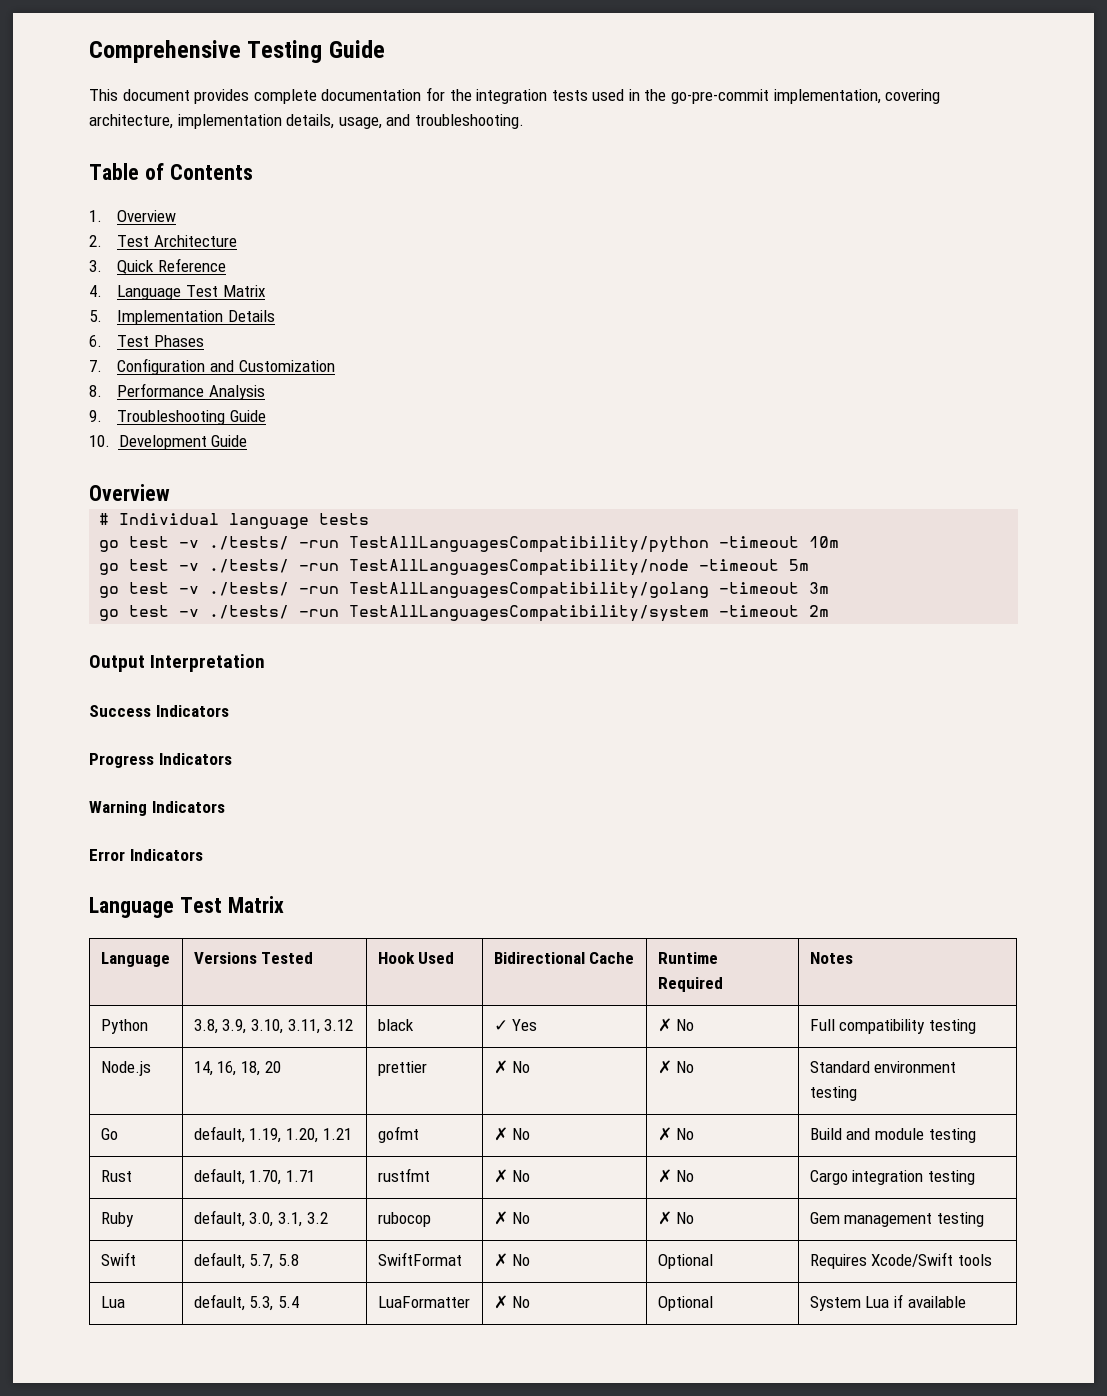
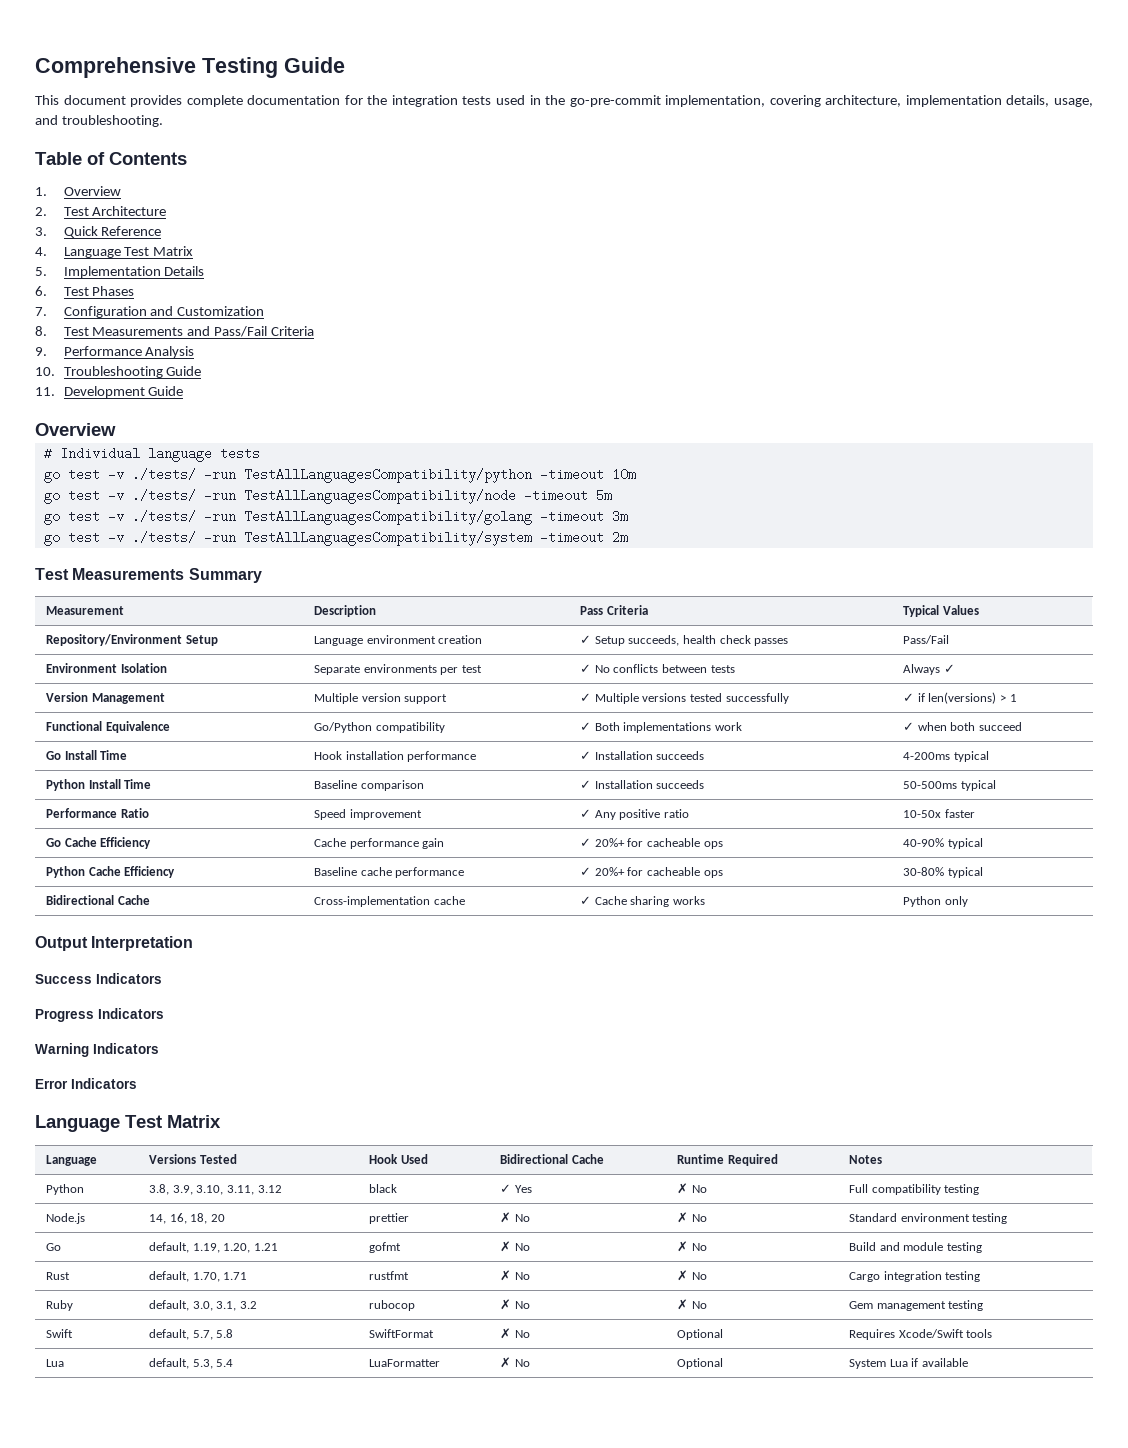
(102, 391) none -> [63,326,315,337] [35,347,47,356] Test Measurements and Pass/Fail Criteria // 9.
[89,410,102,422] 9. -> [35,367,55,376] 10.
[89,435,110,447] 10. -> [35,387,55,396] 11.
(830, 611) none -> [35,568,262,583] [46,606,125,615] [314,605,377,617] [580,605,648,615] [903,605,979,617] [46,634,218,646] [314,635,483,646] [580,635,789,646] [903,635,950,644] [46,663,167,673] [314,664,482,675] [580,664,735,673] [903,664,955,675] [46,692,165,704] [314,693,448,704] [580,693,789,704] [903,692,1017,704] [46,721,170,733] [314,722,445,733] [580,722,742,733] [903,722,1022,731] [46,750,128,760] [314,751,477,762] [580,751,705,760] [903,751,989,762] [46,779,152,791] [314,780,424,791] [580,780,705,789] [903,780,996,791] [46,808,149,818] [314,809,422,820] [580,809,689,820] [903,809,975,818] [46,837,152,849] [314,838,445,849] [580,838,723,849] [903,838,983,849] [46,866,176,878] [314,867,465,878] [580,867,723,878] [903,867,983,878] [46,895,150,905] [314,896,465,907] [580,896,705,907] [903,896,968,907] // Test Measurements Summary // Measurement | Description | Pass Criteria | Typical Values // Repository/Environment Setup | Language environment creation | ✓ Setup succeeds, health check passes | Pass/Fail // Environment Isolation | Separate environments per test | ✓ No conflicts between tests | Always ✓ // Version Management | Multiple version support | ✓ Multiple versions tested successfully | ✓ if len(versions) > 1 // Functional Equivalence | Go/Python compatibility | ✓ Both implementations work | ✓ when both succeed // Go Install Time | Hook installation performance | ✓ Installation succeeds | 4-200ms typical // Python Install Time | Baseline comparison | ✓ Installation succeeds | 50-500ms typical // Performance Ratio | Speed improvement | ✓ Any positive ratio | 10-50x faster // Go Cache Efficiency | Cache performance gain | ✓ 20%+ for cacheable ops | 40-90% typical // Python Cache Efficiency | Baseline cache performance | ✓ 20%+ for cacheable ops | 30-80% typical // Bidirectional Cache | Cross-implementation cache | ✓ Cache sharing works | Python only

